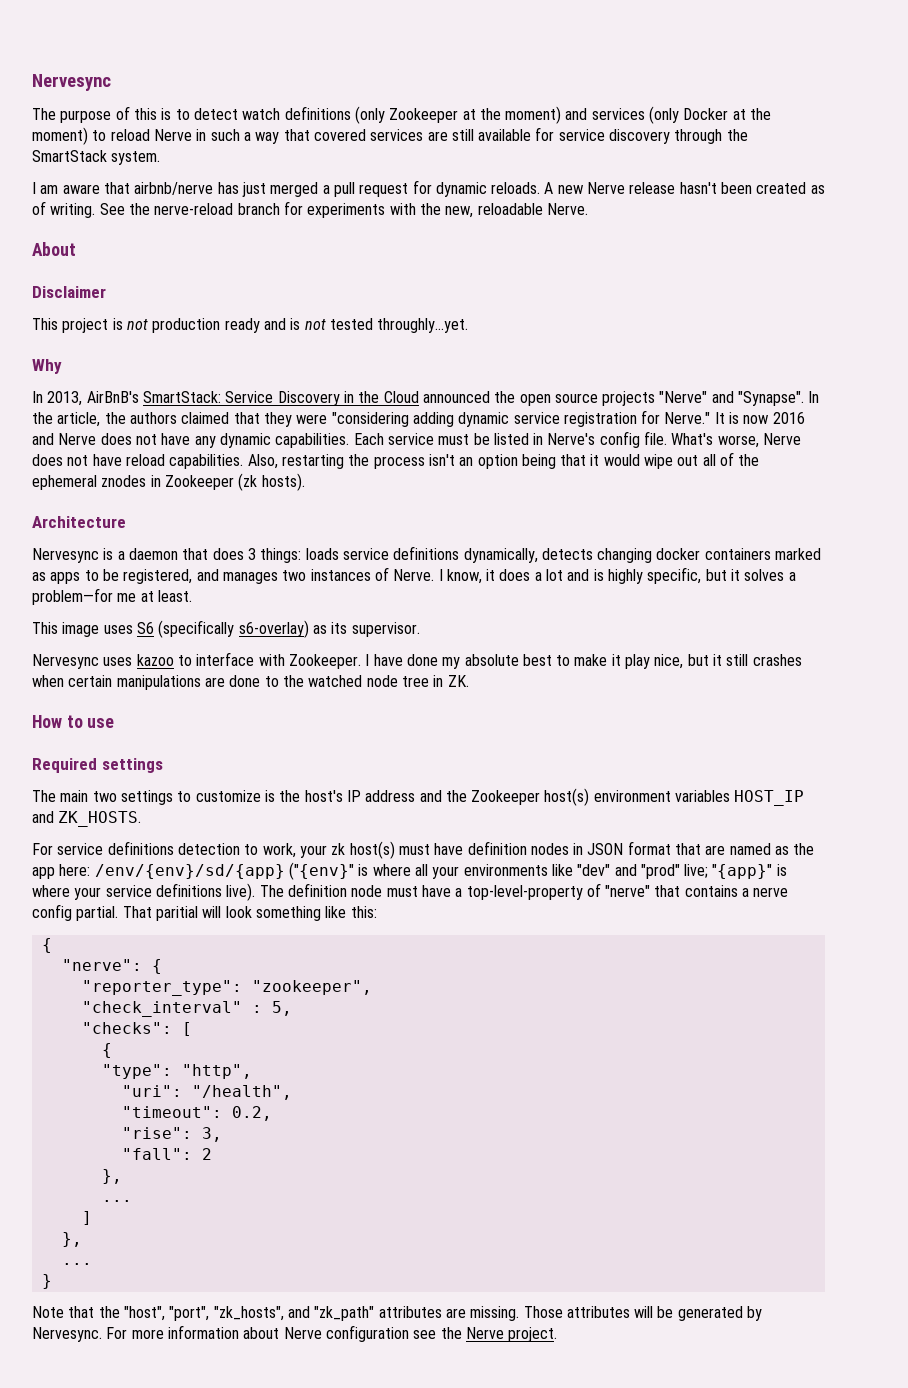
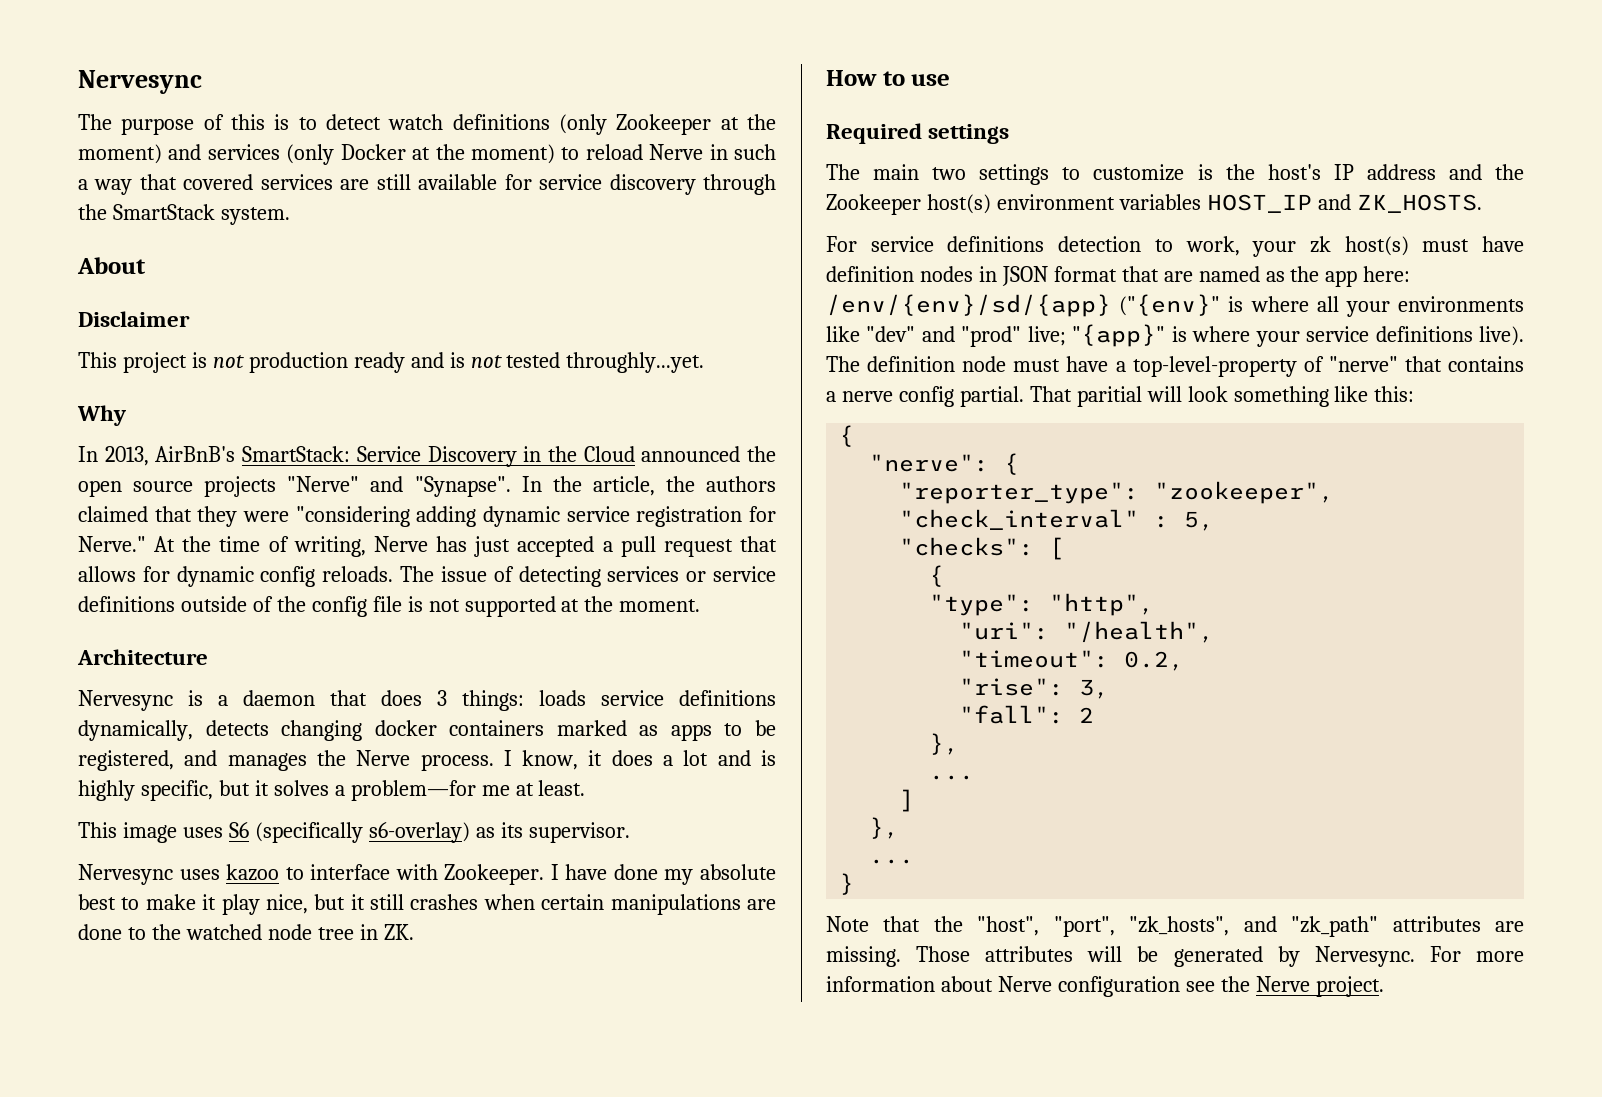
[32,180,825,197] [32,201,588,218] // I am aware that airbnb/nerve has just merged a pull request for dynamic reloads. A new Nerve release hasn't been created as of writing. See the nerve-reload branch for experiments with the new, reloadable Nerve. -> (290, 216) none
[714,412,805,424] [32,431,802,448] [32,452,760,469] [32,473,305,491] It is now 2016 and Nerve does not have any dynamic capabilities. Each service must be listed in Nerve's config file. What's worse, Nerve does not have reload capabilities. Also, restarting the process isn't an option being that it would wipe out all of the ephemeral znodes in Zookeeper (zk hosts). -> [154,536,777,557] [78,566,777,587] [78,596,701,617] At the time of writing, Nerve has just accepted a pull request that allows for dynamic config reloads. The issue of detecting services or service definitions outside of the config file is not supported at the moment.
[282,567,435,581] two instances of Nerve. -> [316,750,494,771] the Nerve process.

